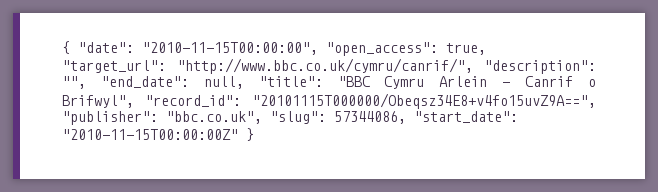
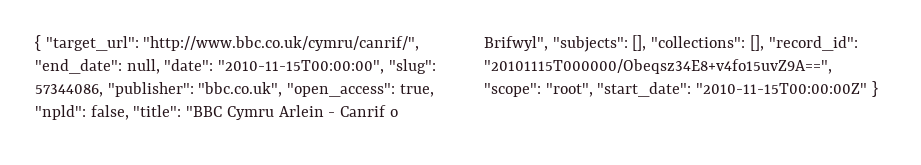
[78,42,486,56] [62,58,596,74] [62,76,244,89] "date": "2010-11-15T00:00:00", "open_access": true, "target_url": "http://www.bbc.co.uk/cymru/canrif/", "description": "", "end_date": null, -> [45,36,420,51] [35,59,436,74] [35,82,434,97] [35,105,129,120] "target_url": "http://www.bbc.co.uk/cymru/canrif/", "end_date": null, "date": "2010-11-15T00:00:00", "slug": 57344086, "publisher": "bbc.co.uk", "open_access": true, "npld": false,
[145,93,596,109] [62,111,406,125] "record_id": "20101115T000000/Obeqsz34E8+v4fo15uvZ9A==", "publisher": "bbc.co.uk", "slug": 57344086, -> [552,35,858,52] [484,59,832,74] [484,83,593,97] "subjects": [], "collections": [], "record_id": "20101115T000000/Obeqsz34E8+v4fo15uvZ9A==", "scope": "root",

